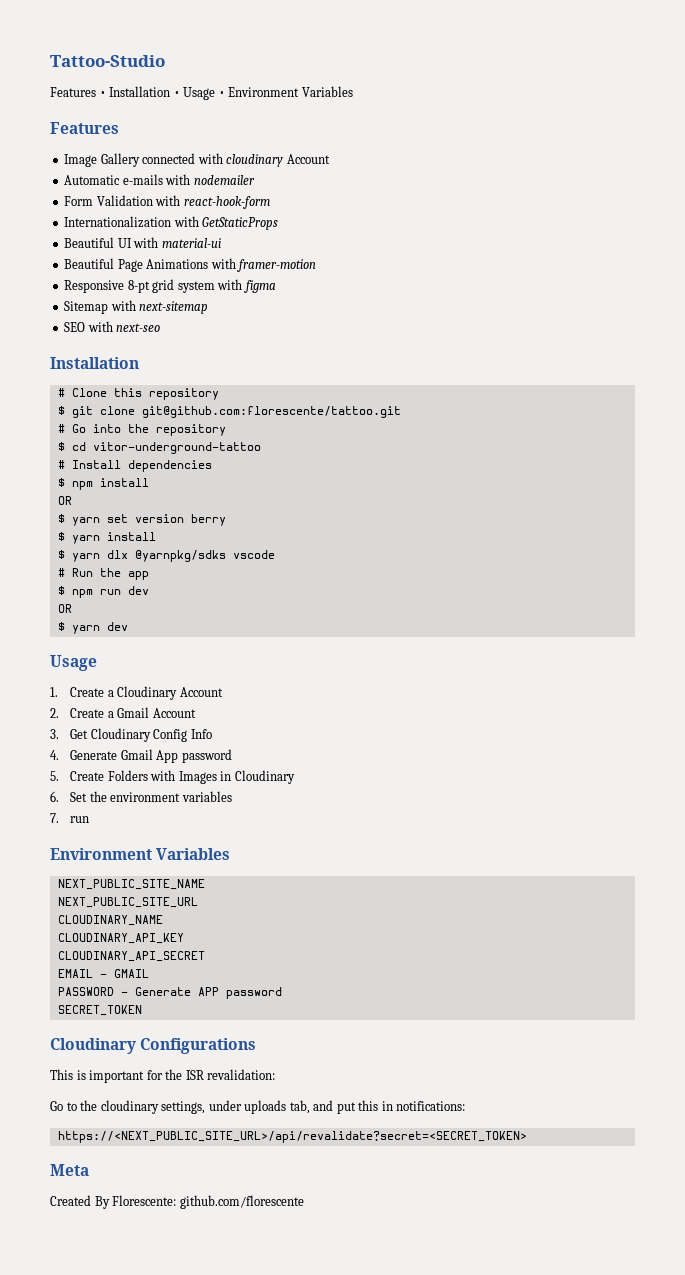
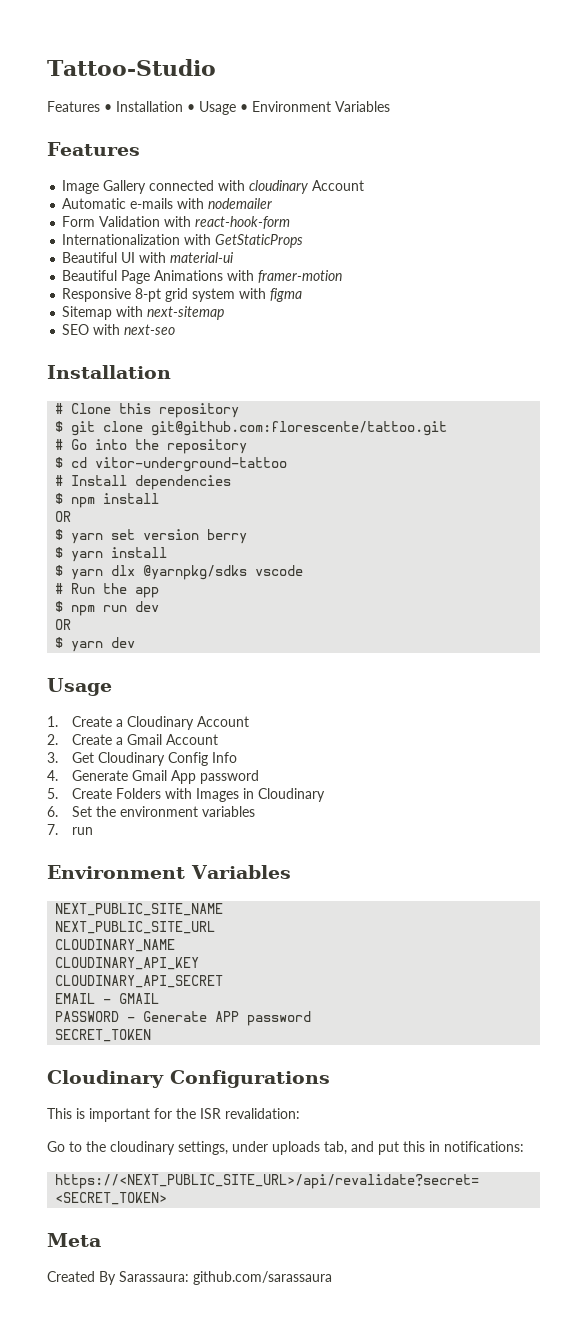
[112,1195,304,1209] Florescente: github.com/florescente -> [119,1271,332,1285] Sarassaura: github.com/sarassaura

